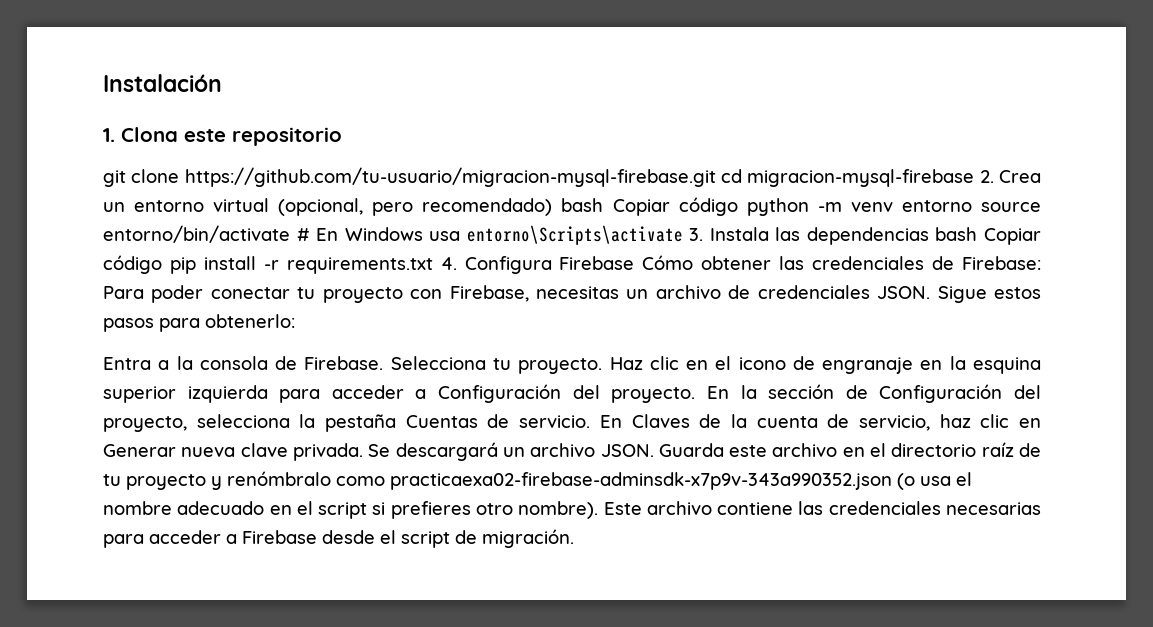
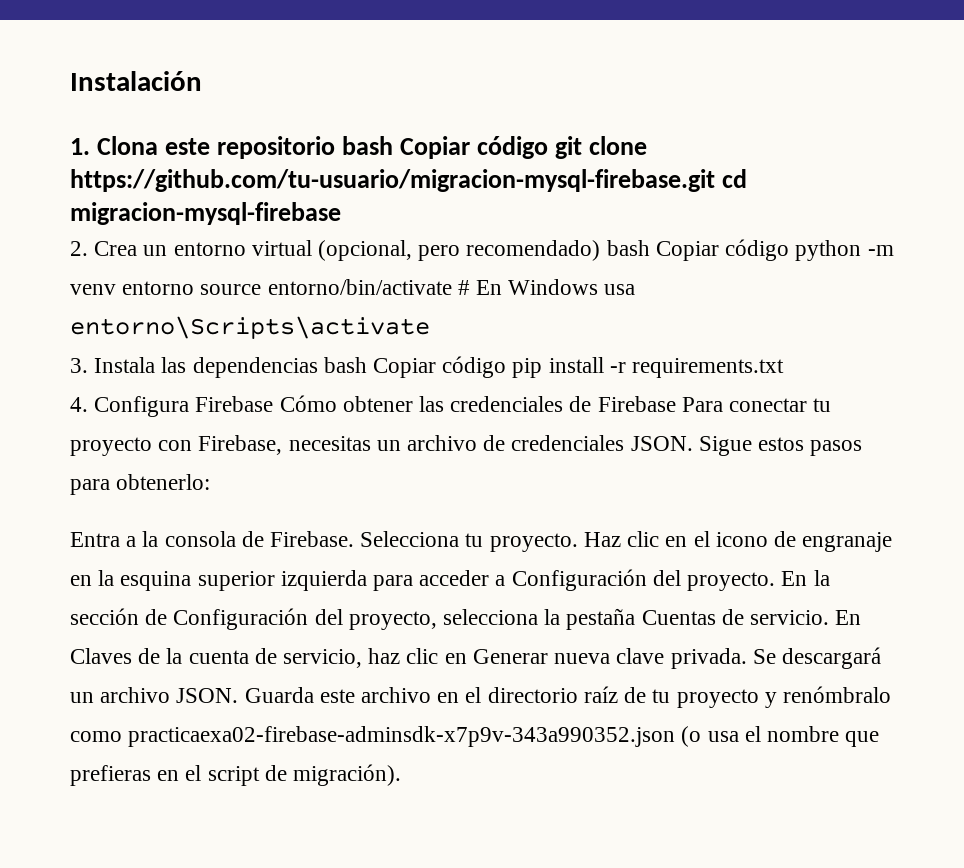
(342, 136) // -> [342,136,549,159] bash Copiar código
(975, 178) none -> (341, 213) //
(683, 235) none -> (430, 327) //
(433, 265) none -> (785, 368) //
[961,256,1041,270] [103,285,204,303] Firebase: Para poder -> [597,396,723,412] Firebase Para
[177,501,265,515] adecuado -> [845,731,880,747] [70,765,151,786] que prefieras
[372,501,1041,519] [103,529,574,548] si prefieres otro nombre). Este archivo contiene las credenciales necesarias para acceder a Firebase desde el script de migración. -> [264,764,402,786] de migración).

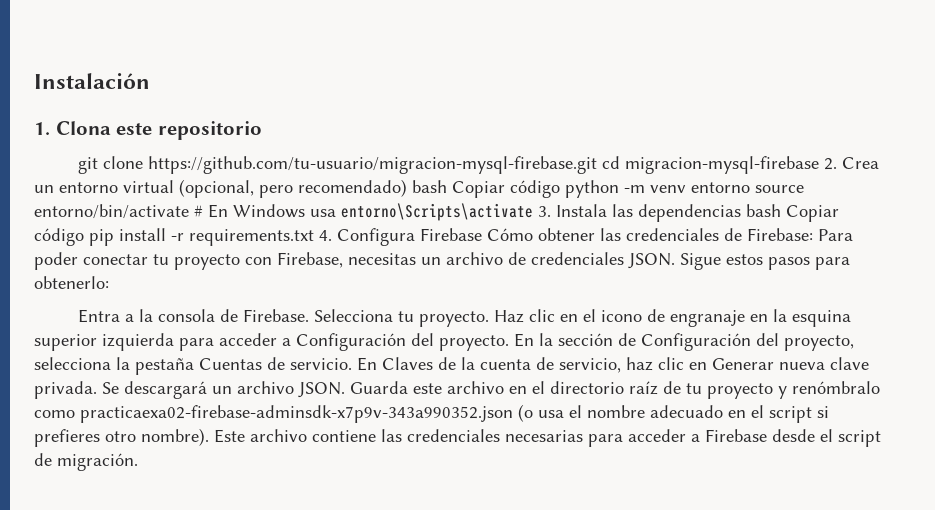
[342,136,549,159] bash Copiar código -> (262, 130) //
(341, 213) // -> (820, 165) none
(430, 327) // -> (533, 212) none
(785, 368) // -> (314, 237) none
[597,396,723,412] Firebase Para -> [747,228,853,241] [34,252,78,270] Firebase: Para poder
[845,731,880,747] [70,765,151,786] que prefieras -> [650,405,723,418] adecuado
[264,764,402,786] de migración). -> [817,406,829,418] [34,428,881,447] [34,453,138,471] si prefieres otro nombre). Este archivo contiene las credenciales necesarias para acceder a Firebase desde el script de migración.

